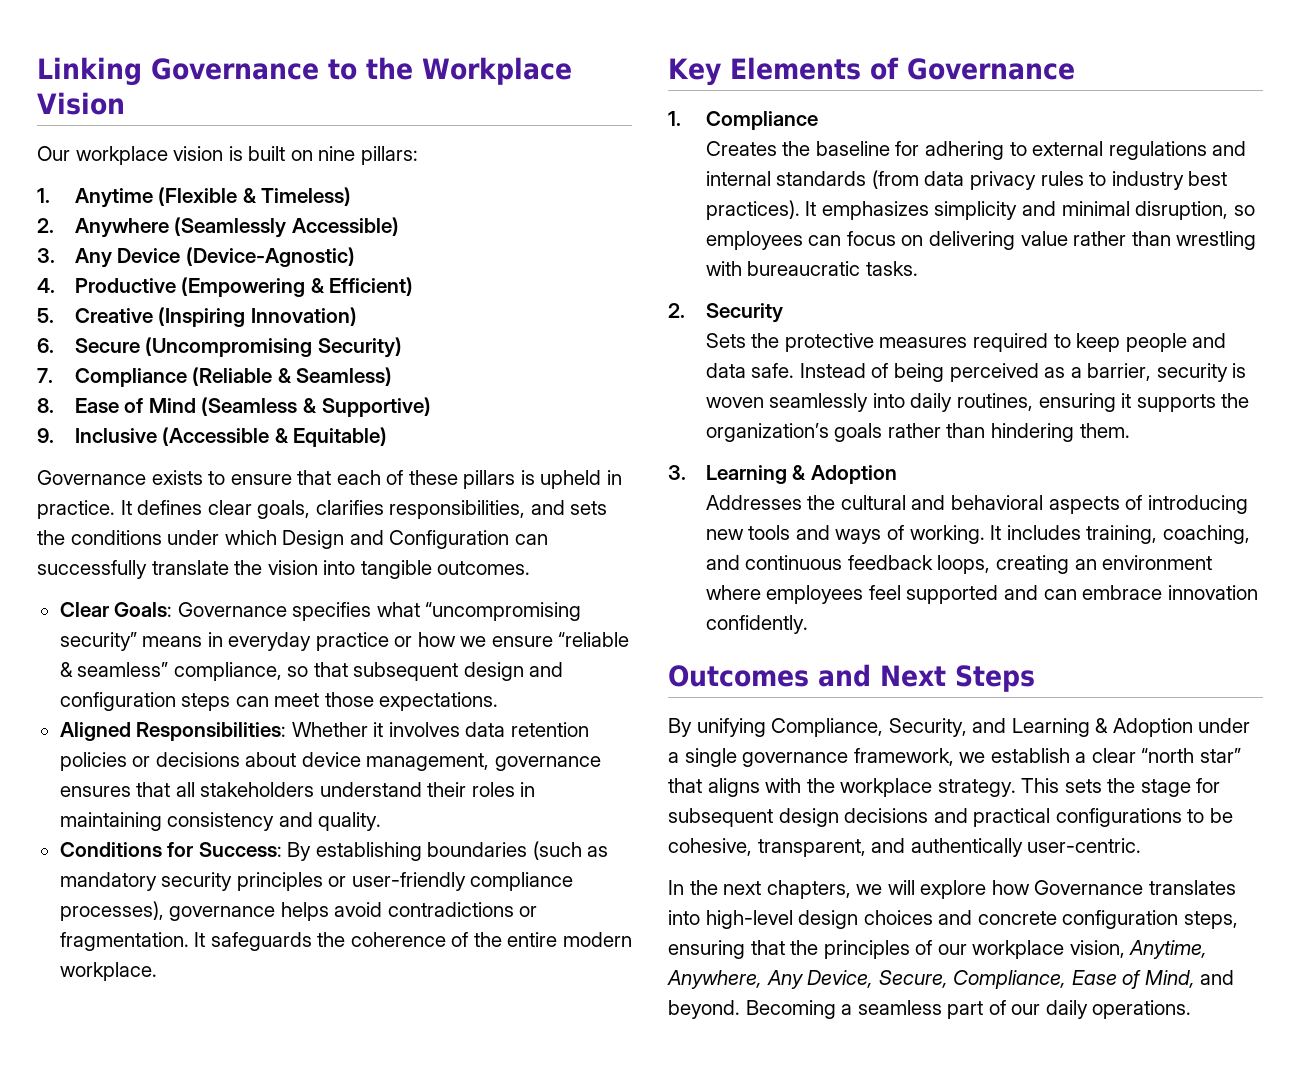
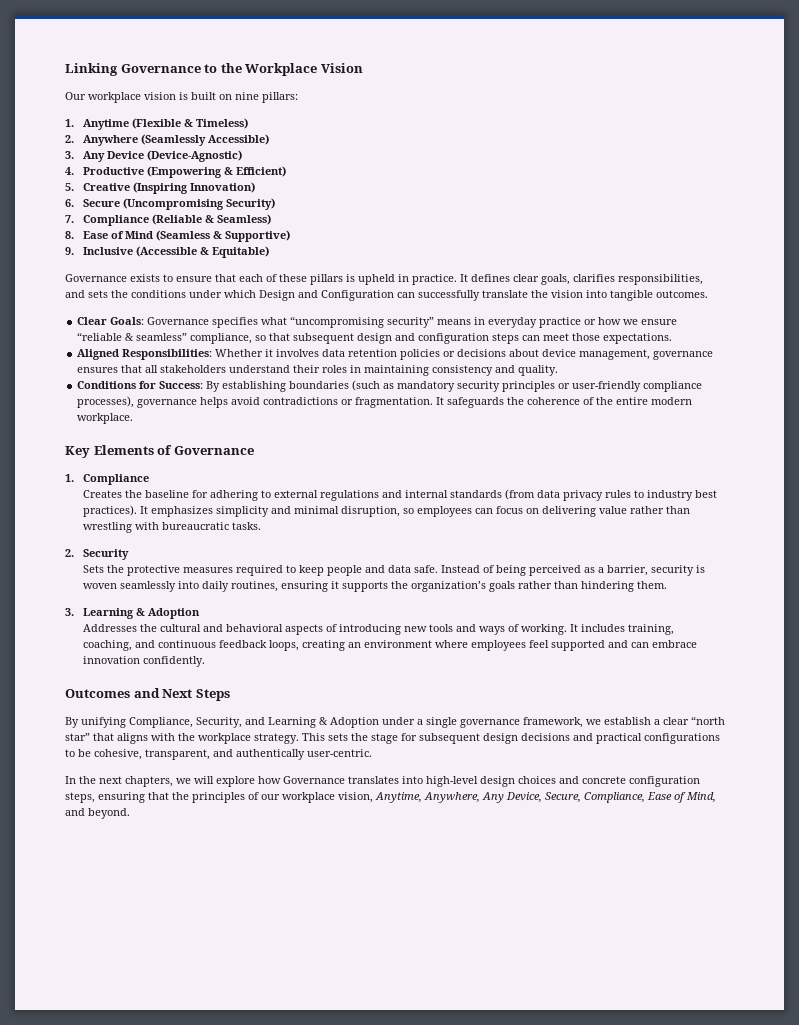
[745,1000,1192,1019] Becoming a seamless part of our daily operations. -> (130, 813) none

